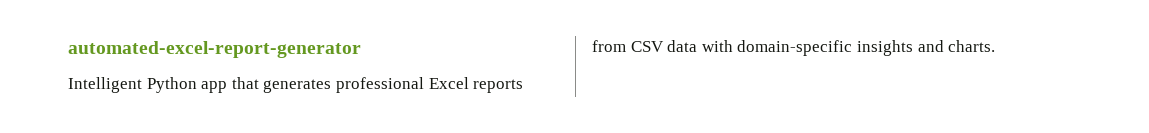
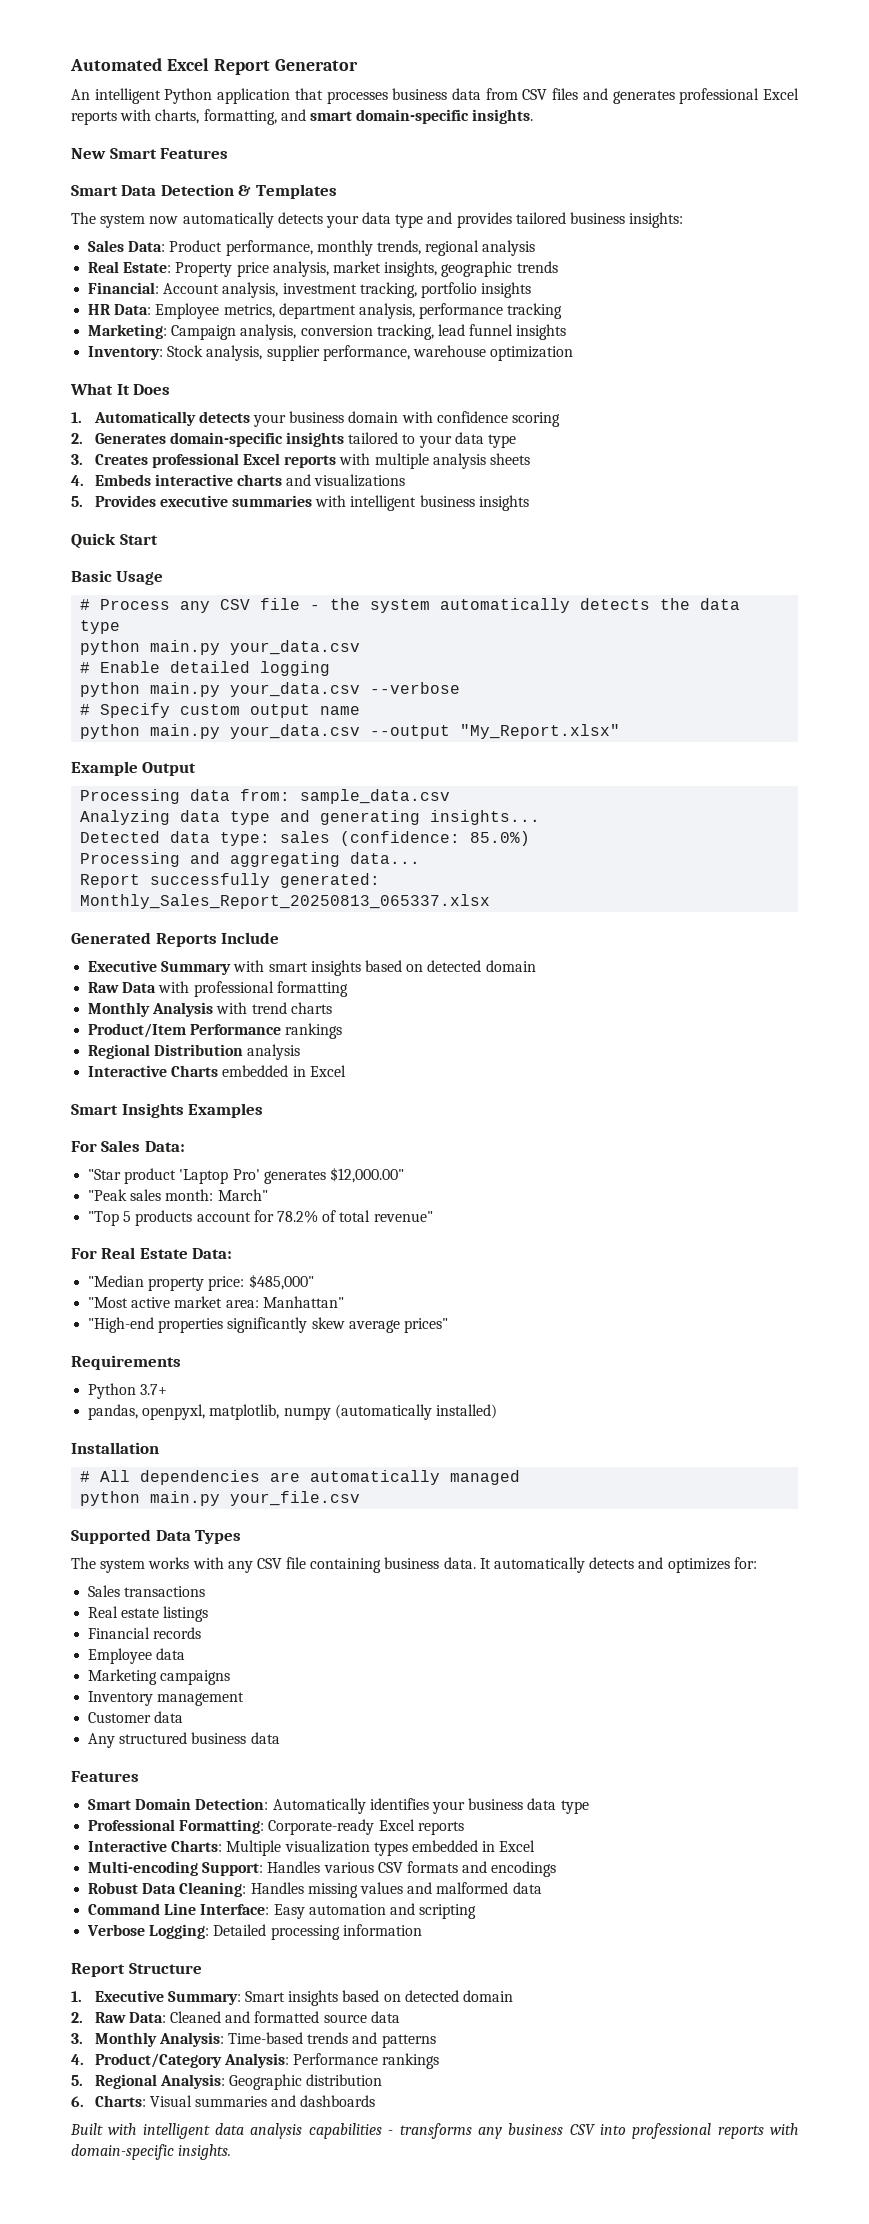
[68,41,361,58] [68,77,524,93] [592,40,996,56] automated-excel-report-generator // Intelligent Python app that generates professional Excel reports from CSV data with domain-specific insights and charts. -> [70,58,358,75] [71,88,799,104] [71,109,534,125] [71,148,229,159] [71,184,337,199] [71,212,684,228] [88,240,536,256] [88,261,558,277] [88,282,532,298] [88,303,563,319] [88,324,567,340] [88,345,574,361] [70,383,171,395] [71,411,560,427] [71,432,516,448] [71,453,530,469] [71,474,406,487] [71,495,529,511] [71,533,158,549] [71,570,164,585] [80,598,741,613] [80,620,121,634] [80,640,361,655] [80,661,331,676] [80,682,461,697] [80,703,361,718] [80,724,621,739] [71,761,197,776] [80,789,451,804] [80,810,541,825] [80,831,531,846] [80,852,421,867] [80,873,381,888] [80,894,491,909] [71,932,280,947] [88,960,536,976] [88,981,348,997] [88,1002,332,1017] [88,1023,343,1039] [88,1044,301,1060] [88,1065,346,1077] [71,1103,264,1118] [71,1140,185,1152] [88,1167,404,1184] [88,1189,268,1201] [88,1210,433,1226] [71,1247,233,1259] [88,1274,314,1291] [88,1296,344,1308] [88,1317,448,1333] [71,1355,181,1370] [88,1383,168,1399] [88,1404,497,1420] [71,1442,159,1454] [80,1470,521,1485] [80,1491,361,1506] [71,1529,242,1544] [71,1557,757,1573] [88,1585,206,1597] [88,1606,209,1622] [88,1627,202,1639] [88,1648,186,1664] [88,1669,231,1685] [88,1691,245,1706] [88,1711,184,1723] [88,1732,280,1748] [71,1771,139,1782] [88,1798,589,1814] [88,1819,464,1835] [88,1840,536,1856] [88,1861,557,1877] [88,1882,542,1898] [88,1903,477,1919] [87,1924,422,1940] [71,1963,202,1977] [71,1990,513,2006] [71,2011,400,2023] [71,2032,436,2048] [71,2053,440,2069] [71,2074,383,2090] [71,2095,376,2107] [70,2123,798,2139] [71,2144,232,2160] Automated Excel Report Generator // An intelligent Python application that processes business data from CSV files and generates professional Excel reports with charts, formatting, and smart domain-specific insights. // New Smart Features // Smart Data Detection & Templates // The system now automatically detects your data type and provides tailored business insights: // Sales Data: Product performance, monthly trends, regional analysis // Real Estate: Property price analysis, market insights, geographic trends // Financial: Account analysis, investment tracking, portfolio insights // HR Data: Employee metrics, department analysis, performance tracking // Marketing: Campaign analysis, conversion tracking, lead funnel insights // Inventory: Stock analysis, supplier performance, warehouse optimization // What It Does // 1. Automatically detects your business domain with confidence scoring // 2. Generates domain-specific insights tailored to your data type // 3. Creates professional Excel reports with multiple analysis sheets // 4. Embeds interactive charts and visualizations // 5. Provides executive summaries with intelligent business insights // Quick Start // Basic Usage // # Process any CSV file - the system automatically detects the data type // python main.py your_data.csv // # Enable detailed logging // python main.py your_data.csv --verbose // # Specify custom output name // python main.py your_data.csv --output "My_Report.xlsx" // Example Output // Processing data from: sample_data.csv // Analyzing data type and generating insights... // Detected data type: sales (confidence: 85.0%) // Processing and aggregating data... // Report successfully generated: Monthly_Sales_Report_20250813_065337.xlsx // Generated Reports Include // Executive Summary with smart insights based on detected domain // Raw Data with professional formatting // Monthly Analysis with trend charts // Product/Item Performance rankings // Regional Distribution analysis // Interactive Charts embedded in Excel // Smart Insights Examples // For Sales Data: // "Star product 'Laptop Pro' generates $12,000.00" // "Peak sales month: March" // "Top 5 products account for 78.2% of total revenue" // For Real Estate Data: // "Median property price: $485,000" // "Most active market area: Manhattan" // "High-end properties significantly skew average prices" // Requirements // Python 3.7+ // pandas, openpyxl, matplotlib, numpy (automatically installed) // Installation // # All dependencies are automatically managed // python main.py your_file.csv // Supported Data Types // The system works with any CSV file containing business data. It automatically detects and optimizes for: // Sales transactions // Real estate listings // Financial records // Employee data // Marketing campaigns // Inventory management // Customer data // Any structured business data // Features // Smart Domain Detection: Automatically identifies your business data type // Professional Formatting: Corporate-ready Excel reports // Interactive Charts: Multiple visualization types embedded in Excel // Multi-encoding Support: Handles various CSV formats and encodings // Robust Data Cleaning: Handles missing values and malformed data // Command Line Interface: Easy automation and scripting // Verbose Logging: Detailed processing information // Report Structure // 1. Executive Summary: Smart insights based on detected domain // 2. Raw Data: Cleaned and formatted source data // 3. Monthly Analysis: Time-based trends and patterns // 4. Product/Category Analysis: Performance rankings // 5. Regional Analysis: Geographic distribution // 6. Charts: Visual summaries and dashboards // Built with intelligent data analysis capabilities - transforms any business CSV into professional reports with domain-specific insights.

